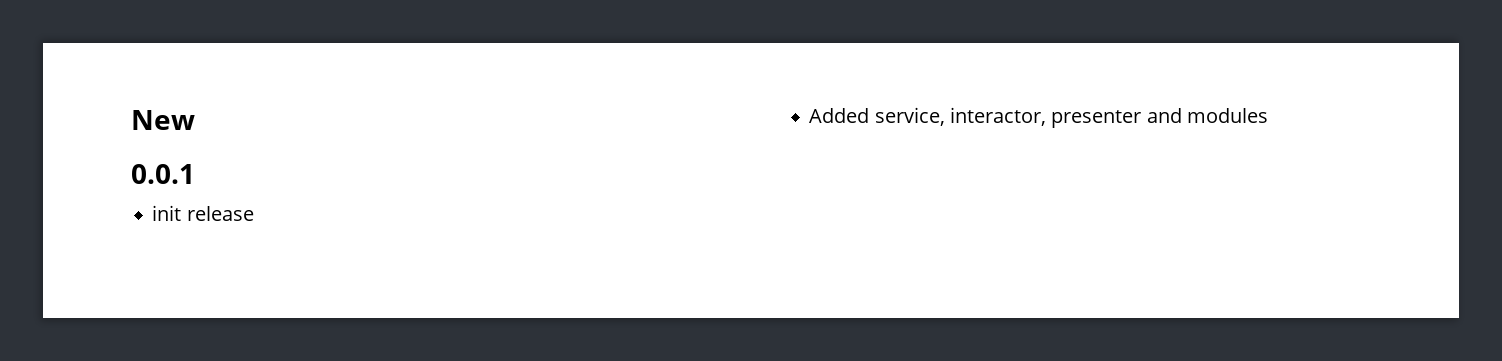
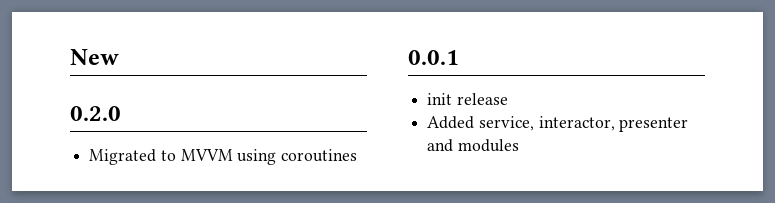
(195, 120) none -> [70,106,121,121] [89,149,358,165] // 0.2.0 // Migrated to MVVM using coroutines

